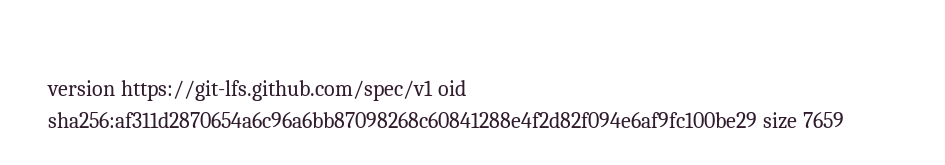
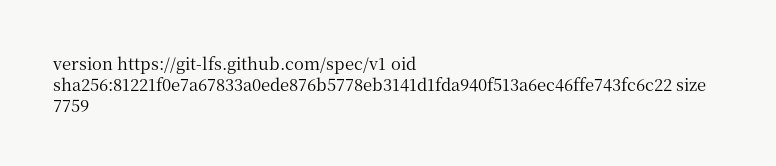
[48,112,844,129] sha256:af311d2870654a6c96a6bb87098268c60841288e4f2d82f094e6af9fc100be29 size 7659 -> [53,77,707,92] [53,99,89,112] sha256:81221f0e7a67833a0ede876b5778eb3141d1fda940f513a6ec46ffe743fc6c22 size 7759

